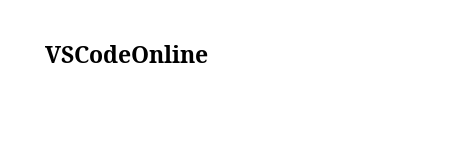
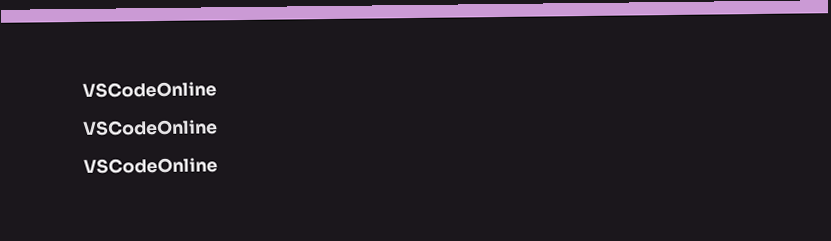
[45,45,208,63] VSCodeOnline -> [82,81,217,98] [82,119,218,136] [83,157,218,174] VSCodeOnline // VSCodeOnline // VSCodeOnline

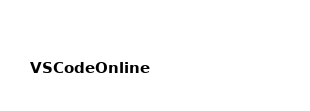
[82,81,217,98] [82,119,218,136] [83,157,218,174] VSCodeOnline // VSCodeOnline // VSCodeOnline -> [30,62,150,73] VSCodeOnline

